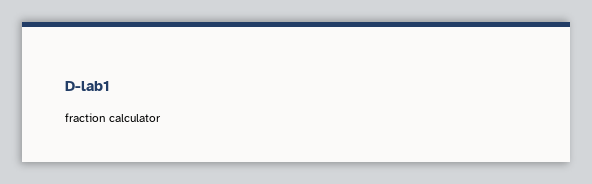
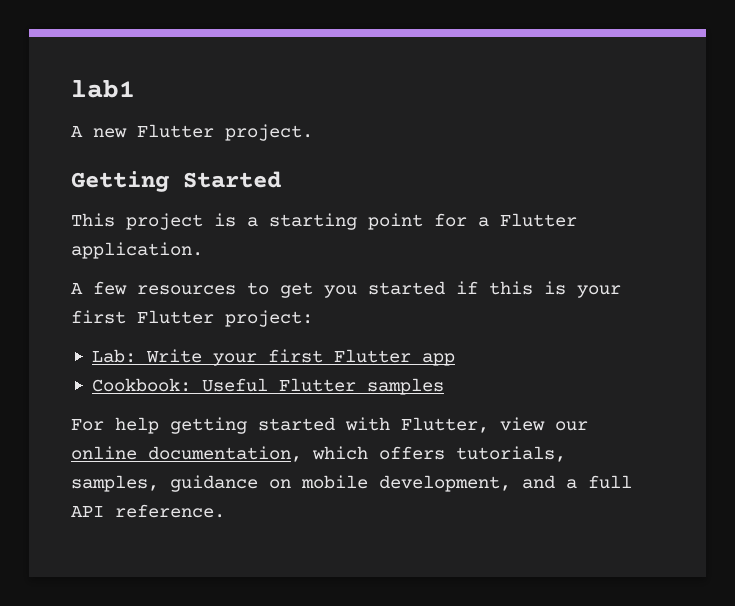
[65,81,110,91] [65,113,162,122] D-lab1 // fraction calculator -> [71,80,135,98] [71,124,313,141] [71,171,281,192] [71,213,577,230] [71,242,203,259] [71,281,621,298] [71,310,313,327] [91,349,455,366] [91,378,444,395] [71,417,588,434] [71,446,566,462] [71,475,632,492] [71,504,225,518] lab1 // A new Flutter project. // Getting Started // This project is a starting point for a Flutter application. // A few resources to get you started if this is your first Flutter project: // Lab: Write your first Flutter app // Cookbook: Useful Flutter samples // For help getting started with Flutter, view our online documentation, which offers tutorials, samples, guidance on mobile development, and a full API reference.

